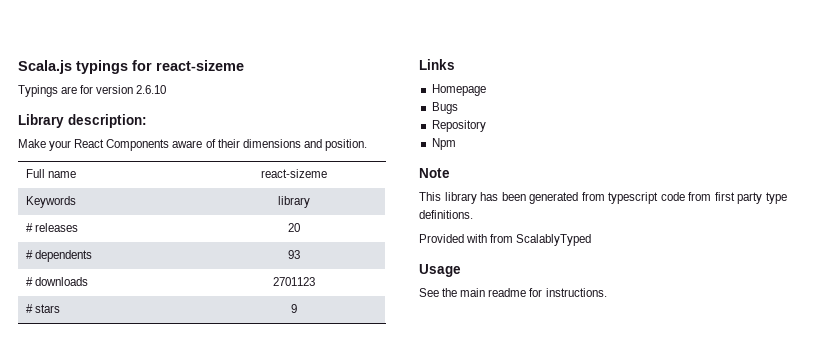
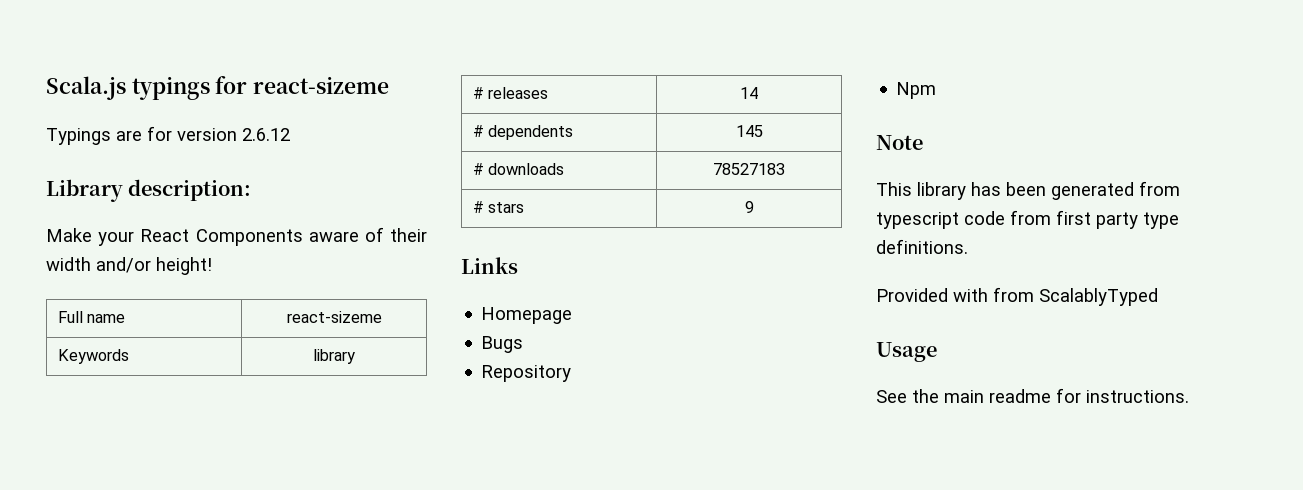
[136,85,167,94] 2.6.10 -> [242,128,290,141] 2.6.12
[242,139,367,151] dimensions and position. -> [46,257,212,275] width and/or height!
[288,223,301,232] 20 -> [740,87,758,99] 14
[288,250,301,259] 93 -> [735,125,763,137] 145
[273,277,315,286] 2701123 -> [713,163,785,175] 78527183

